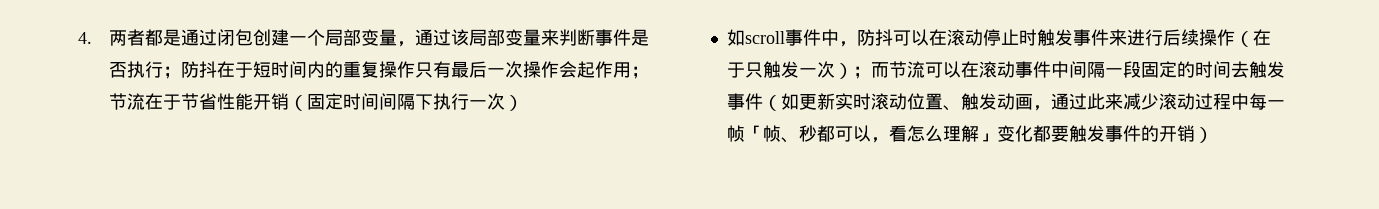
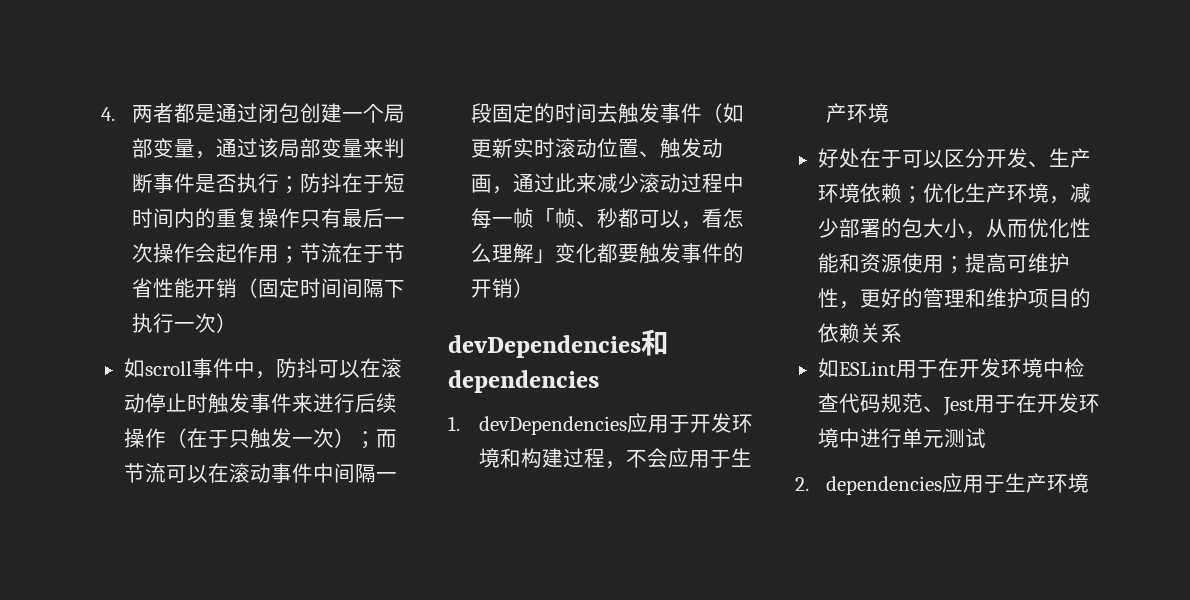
(1213, 135) none -> [448,329,669,358] [448,370,599,393] [448,413,754,435] [479,448,753,469] [826,103,890,123] [817,148,1091,168] [817,183,1091,204] [817,218,1091,239] [817,253,1070,274] [817,288,1091,309] [817,323,902,343] [817,358,1085,378] [817,393,1100,416] [817,428,986,448] [795,473,1090,495] // devDependencies和dependencies // 1. devDependencies应用于开发环境和构建过程，不会应用于生产环境 // 好处在于可以区分开发、生产环境依赖；优化生产环境，减少部署的包大小，从而优化性能和资源使用；提高可维护性，更好的管理和维护项目的依赖关系 // 如ESLint用于在开发环境中检查代码规范、Jest用于在开发环境中进行单元测试 // 2. dependencies应用于生产环境

